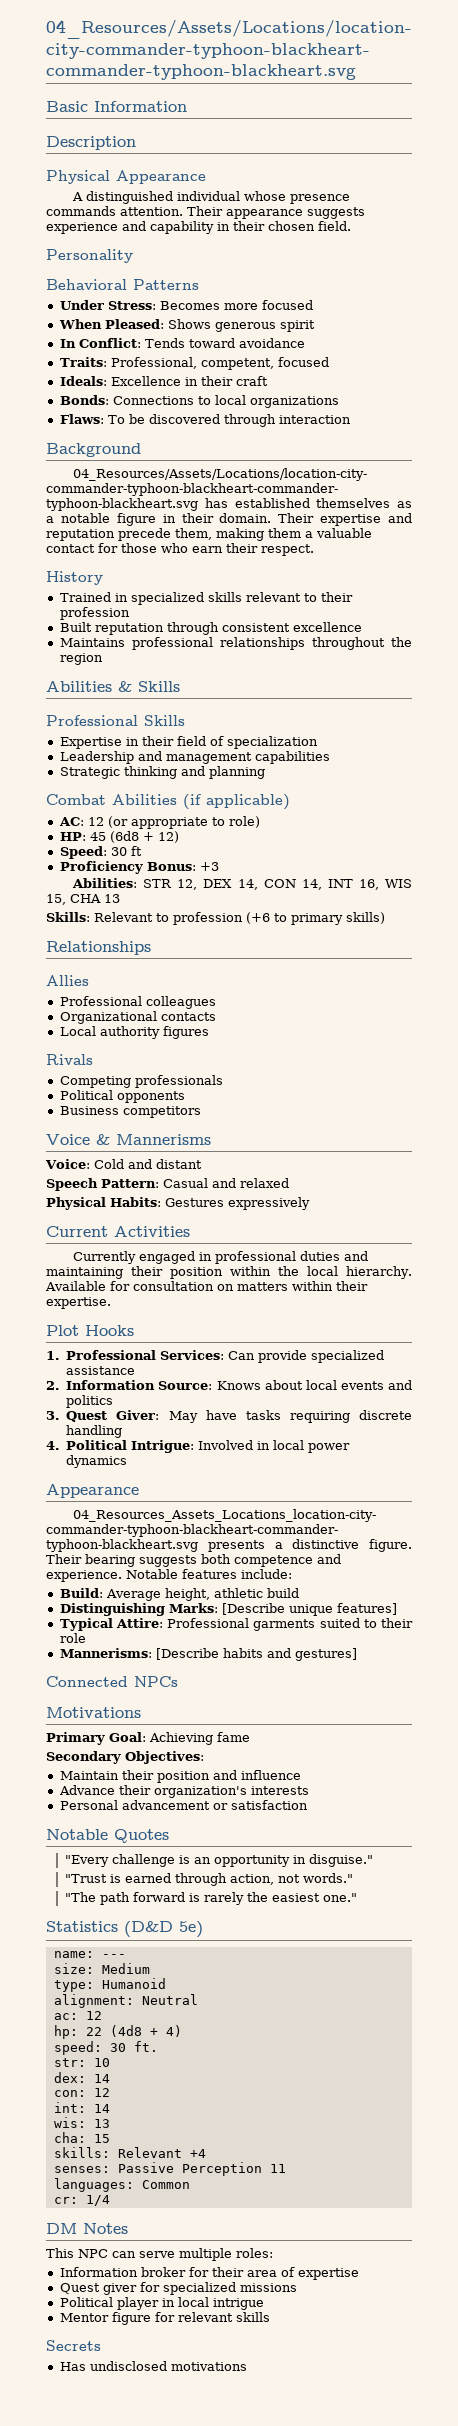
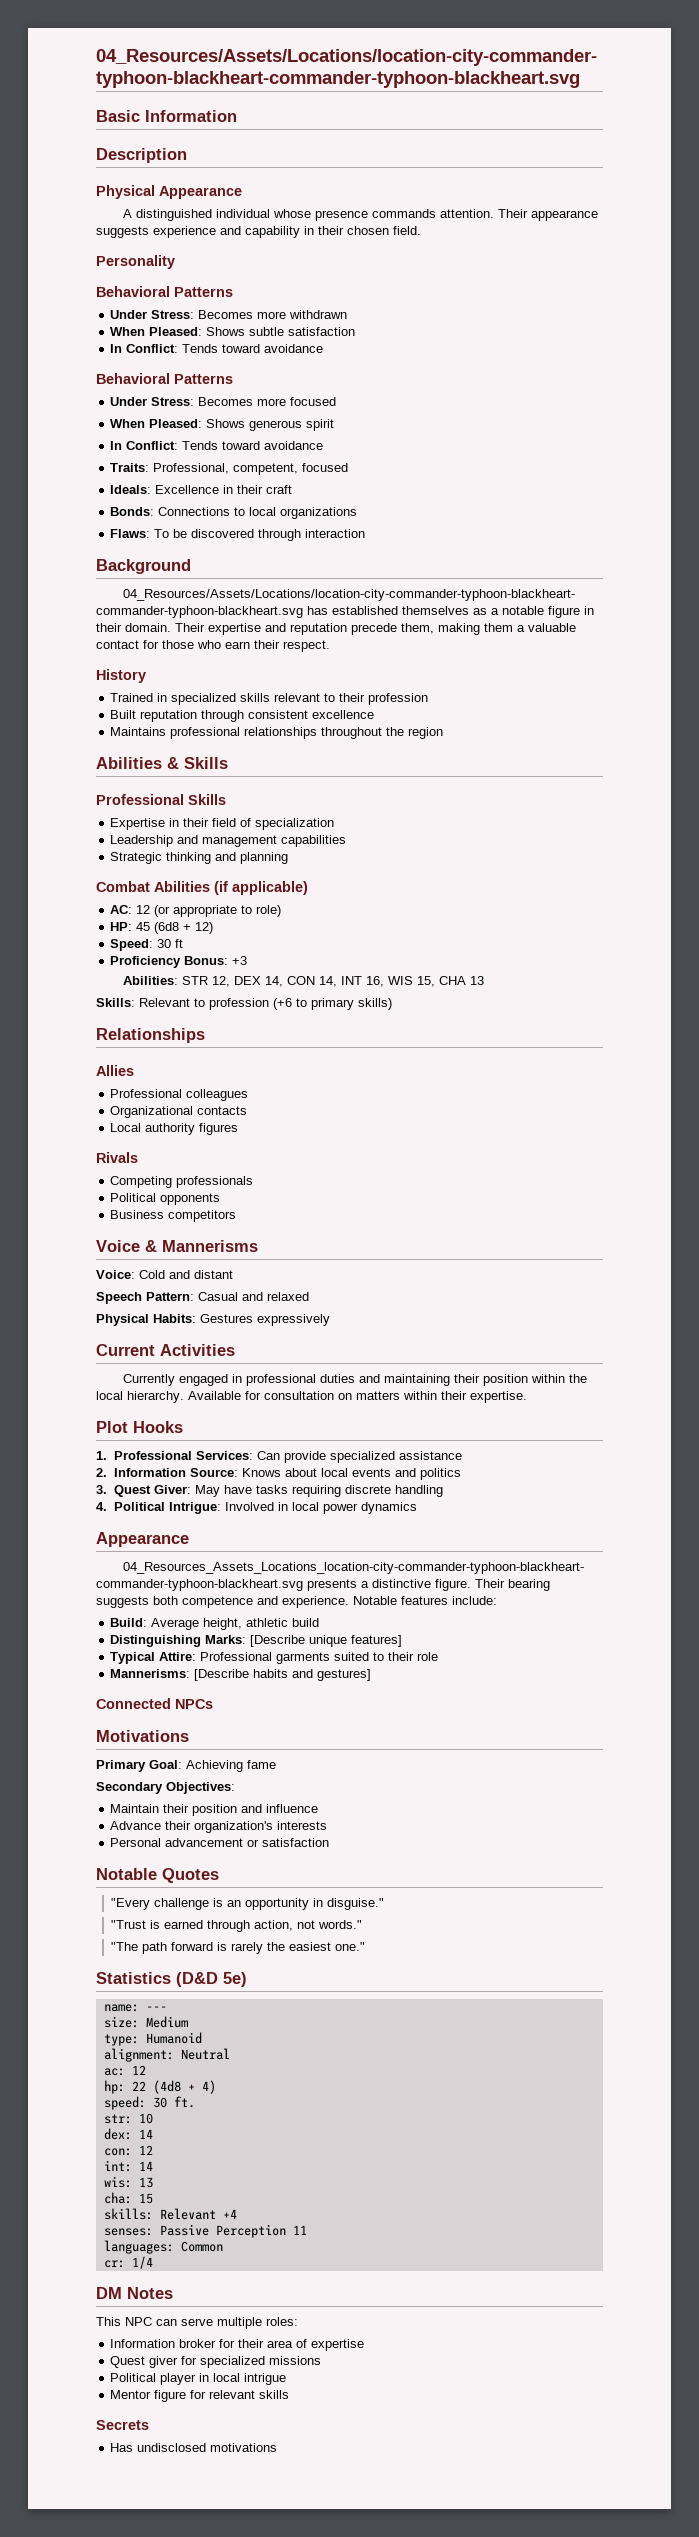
(199, 284) none -> [110,310,348,319] [110,327,356,336] [110,344,324,353] [96,373,233,384] // Under Stress: Becomes more withdrawn // When Pleased: Shows subtle satisfaction // In Conflict: Tends toward avoidance // Behavioral Patterns

